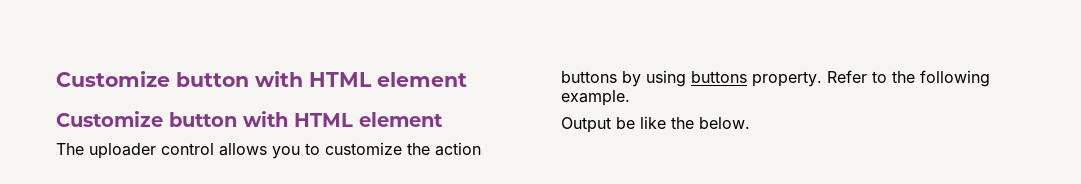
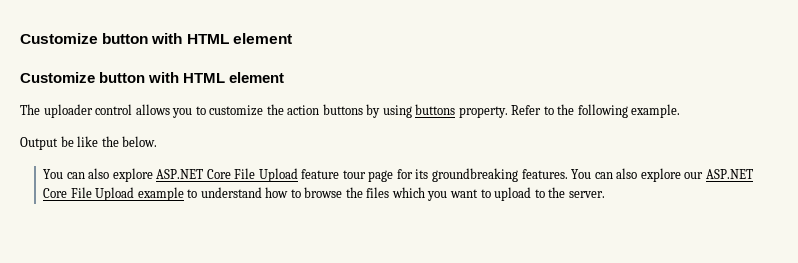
(750, 123) none -> [43,168,753,182] [43,187,605,201] // You can also explore ASP.NET Core File Upload feature tour page for its groundbreaking features. You can also explore our ASP.NET Core File Upload example to understand how to browse the files which you want to upload to the server.

